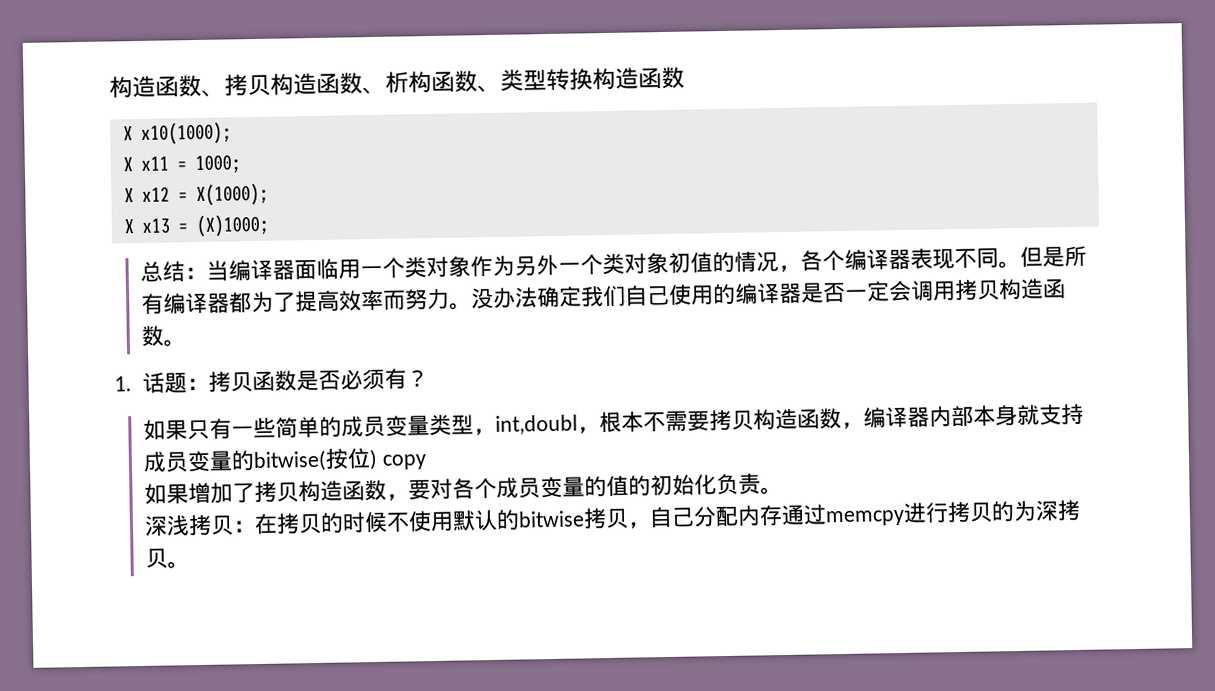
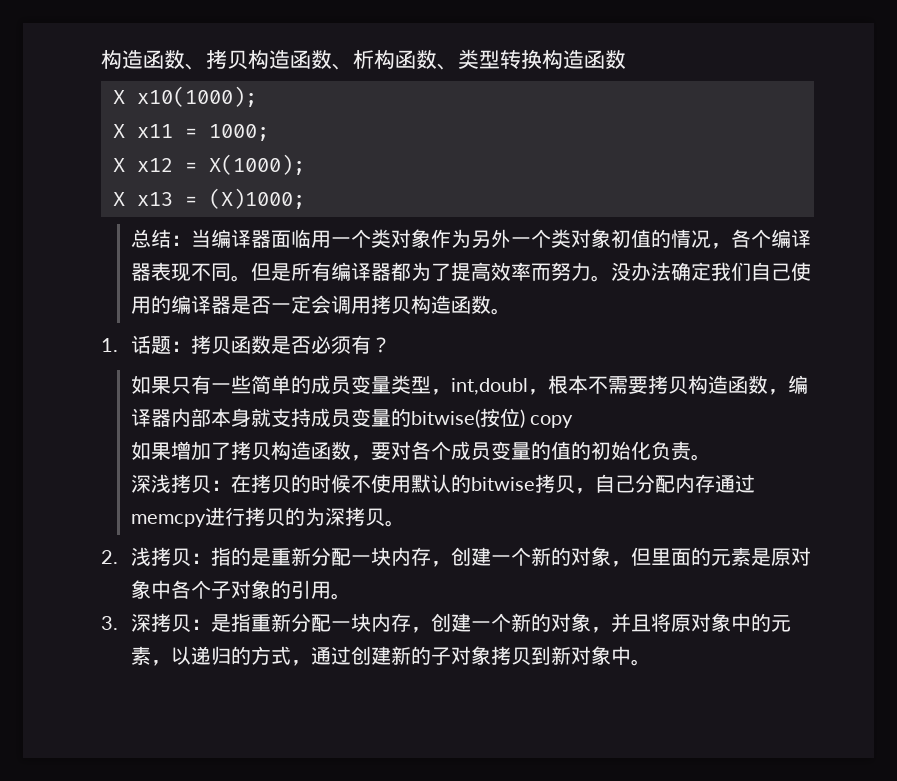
(191, 565) none -> [101,547,811,567] [130,580,351,600] [101,613,791,633] [130,646,651,666] // 2.浅拷贝：指的是重新分配一块内存，创建一个新的对象，但里面的元素是原对象中各个子对象的引用。 // 3.深拷贝：是指重新分配一块内存，创建一个新的对象，并且将原对象中的元素，以递归的方式，通过创建新的子对象拷贝到新对象中。

